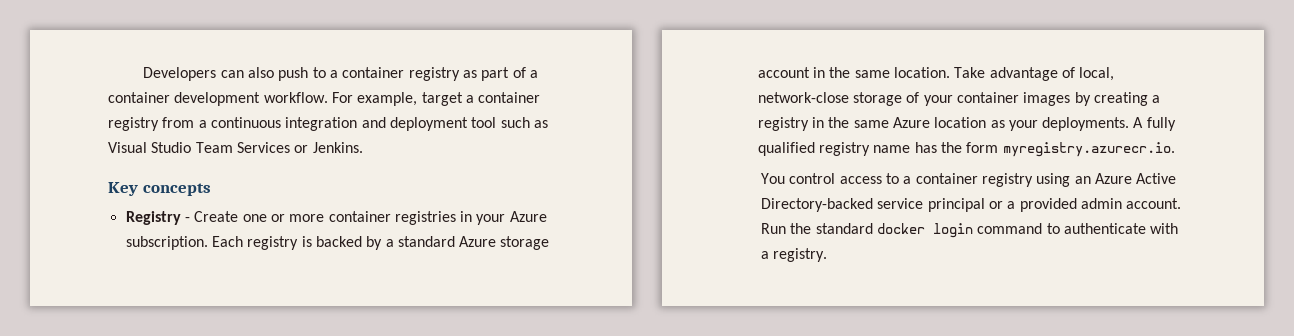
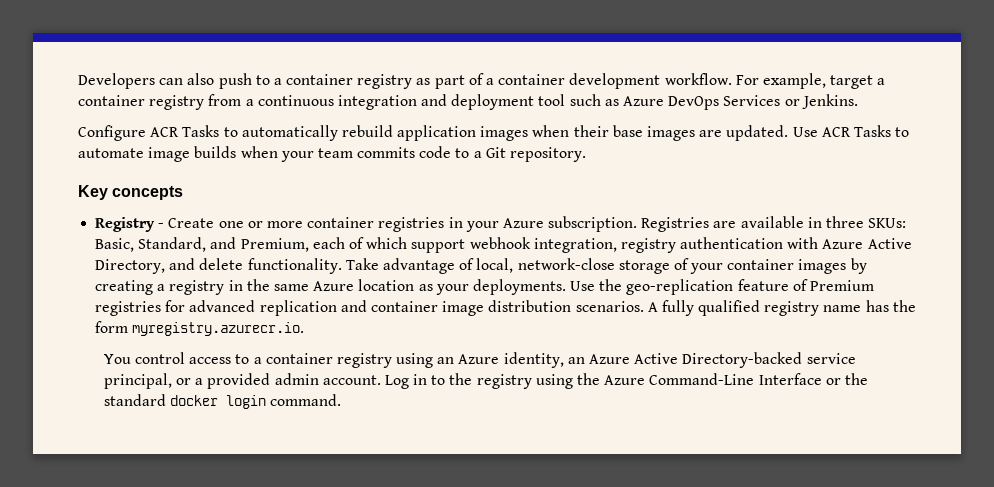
[108,142,233,153] Visual Studio Team -> [623,96,720,110] Azure DevOps
(363, 147) none -> [78,125,910,141] [78,146,587,162] // Configure ACR Tasks to automatically rebuild application images when their base images are updated. Use ACR Tasks to automate image builds when your team commits code to a Git repository.
[211,236,550,250] [757,67,950,78] Each registry is backed by a standard Azure storage account in the same location. -> [641,216,907,232] [95,237,912,253] [95,258,342,274] Registries are available in three SKUs: Basic, Standard, and Premium, each of which support webhook integration, registry authentication with Azure Active Directory, and delete functionality.
(1130, 124) none -> [570,279,875,295] [95,300,644,316] Use the geo-replication feature of Premium registries for advanced replication and container image distribution scenarios.
(1133, 178) none -> [503,352,630,368] identity, an Azure
[927,198,985,212] principal -> [103,373,172,389] principal,
[761,223,1179,238] [761,248,828,262] Run the standard docker login command to authenticate with a registry. -> [384,373,868,389] [103,394,342,409] Log in to the registry using the Azure Command-Line Interface or the standard docker login command.

